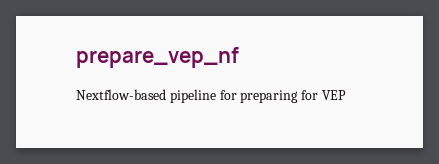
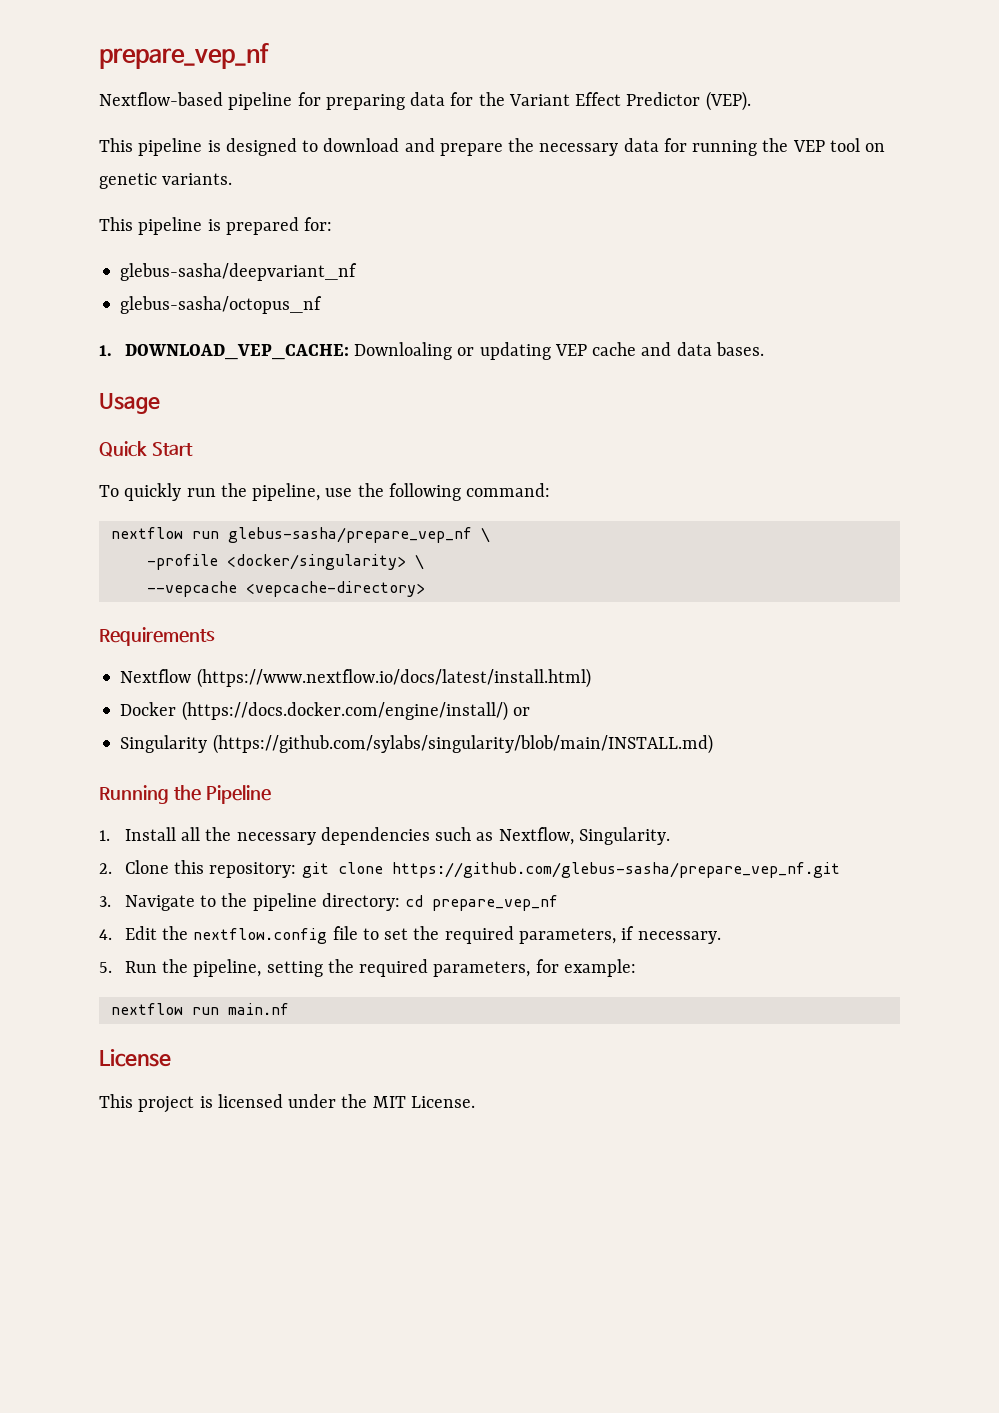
[301,90,346,100] for VEP -> [410,91,751,111] [99,138,886,156] [99,173,233,189] [99,217,333,235] [120,263,358,281] [120,296,323,314] [99,342,764,360] [99,393,160,414] [99,441,193,457] [99,483,551,501] [110,527,490,543] [146,554,424,570] [146,581,425,597] [99,627,215,646] [120,668,591,688] [120,701,530,721] [120,734,713,754] [99,785,271,804] [99,827,670,845] [99,860,840,878] [99,893,559,911] [99,926,721,944] [99,959,636,977] [110,1003,289,1015] [99,1049,171,1067] [99,1094,475,1113] data for the Variant Effect Predictor (VEP). // This pipeline is designed to download and prepare the necessary data for running the VEP tool on genetic variants. // This pipeline is prepared for: // glebus-sasha/deepvariant_nf // glebus-sasha/octopus_nf // 1. DOWNLOAD_VEP_CACHE: Downloaling or updating VEP cache and data bases. // Usage // Quick Start // To quickly run the pipeline, use the following command: // nextflow run glebus-sasha/prepare_vep_nf \ // -profile <docker/singularity> \ // --vepcache <vepcache-directory> // Requirements // Nextflow (https://www.nextflow.io/docs/latest/install.html) // Docker (https://docs.docker.com/engine/install/) or // Singularity (https://github.com/sylabs/singularity/blob/main/INSTALL.md) // Running the Pipeline // 1. Install all the necessary dependencies such as Nextflow, Singularity. // 2. Clone this repository: git clone https://github.com/glebus-sasha/prepare_vep_nf.git // 3. Navigate to the pipeline directory: cd prepare_vep_nf // 4. Edit the nextflow.config file to set the required parameters, if necessary. // 5. Run the pipeline, setting the required parameters, for example: // nextflow run main.nf // License // This project is licensed under the MIT License.

